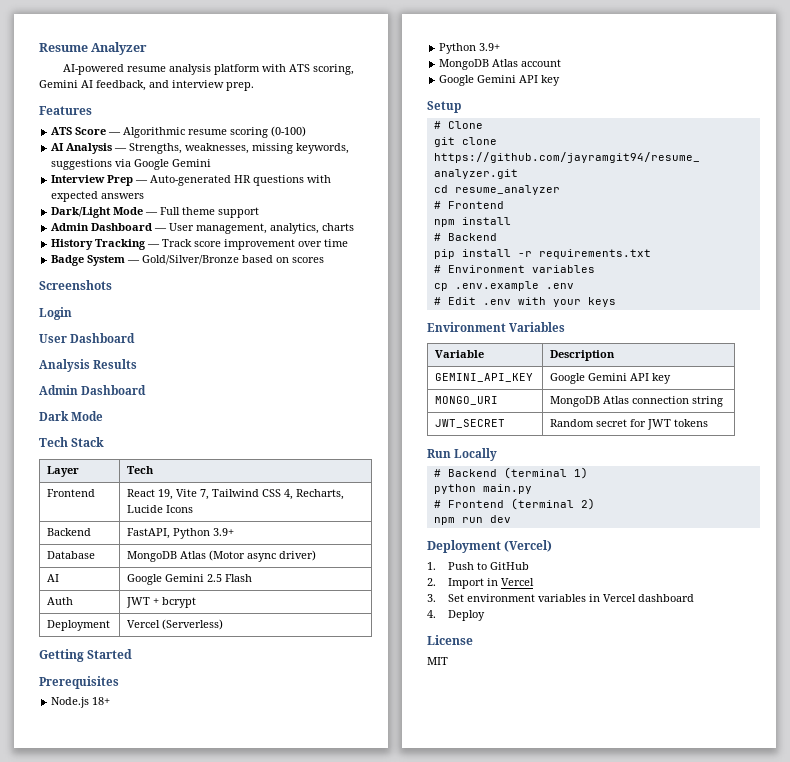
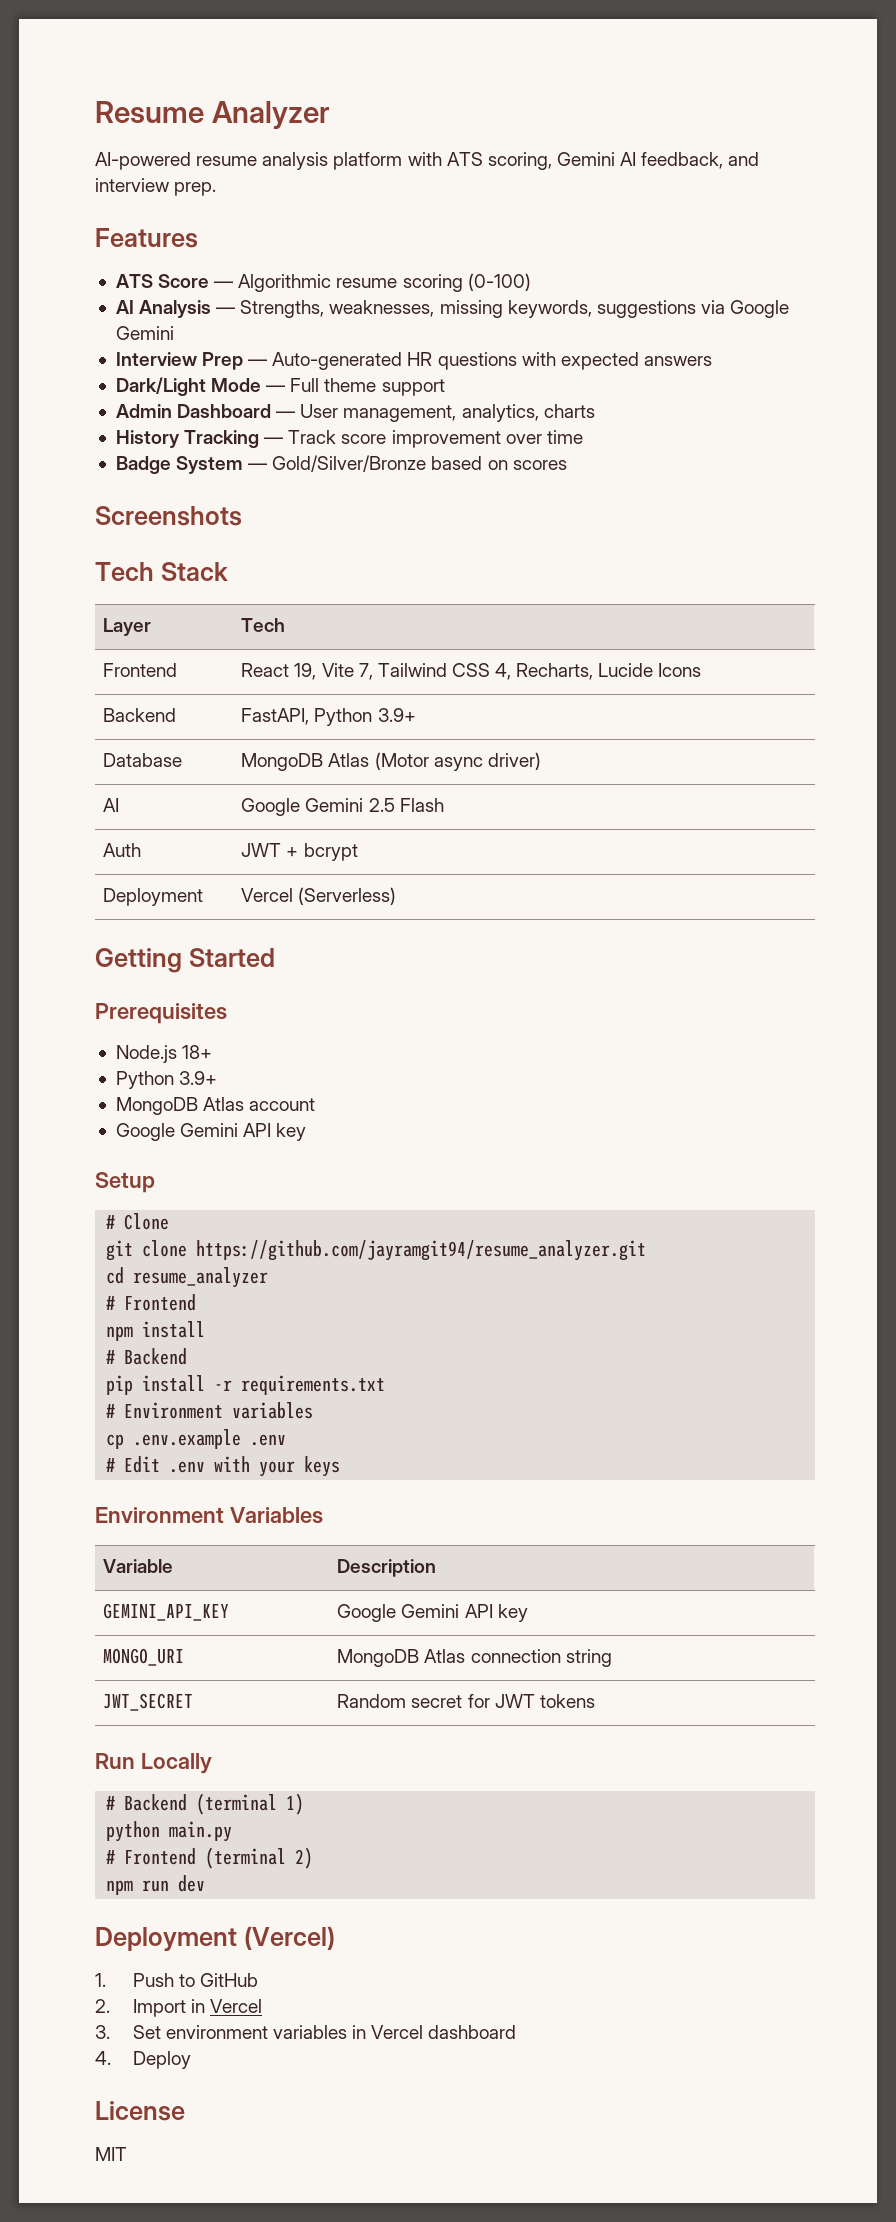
[39,307,72,320] [39,333,136,343] [39,359,138,372] [39,385,147,395] [39,411,104,421] // Login // User Dashboard // Analysis Results // Admin Dashboard // Dark Mode -> (242, 516) none

